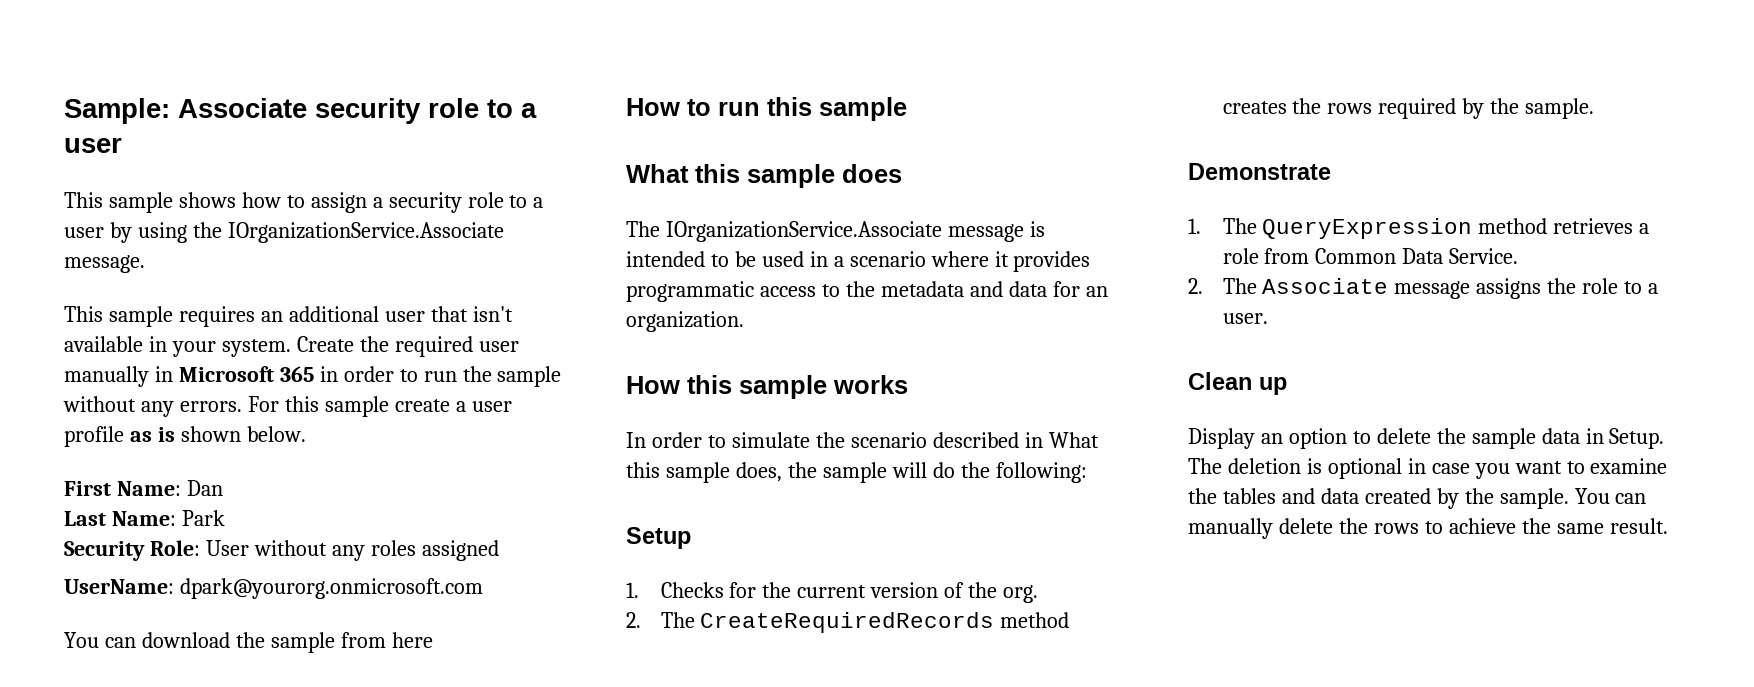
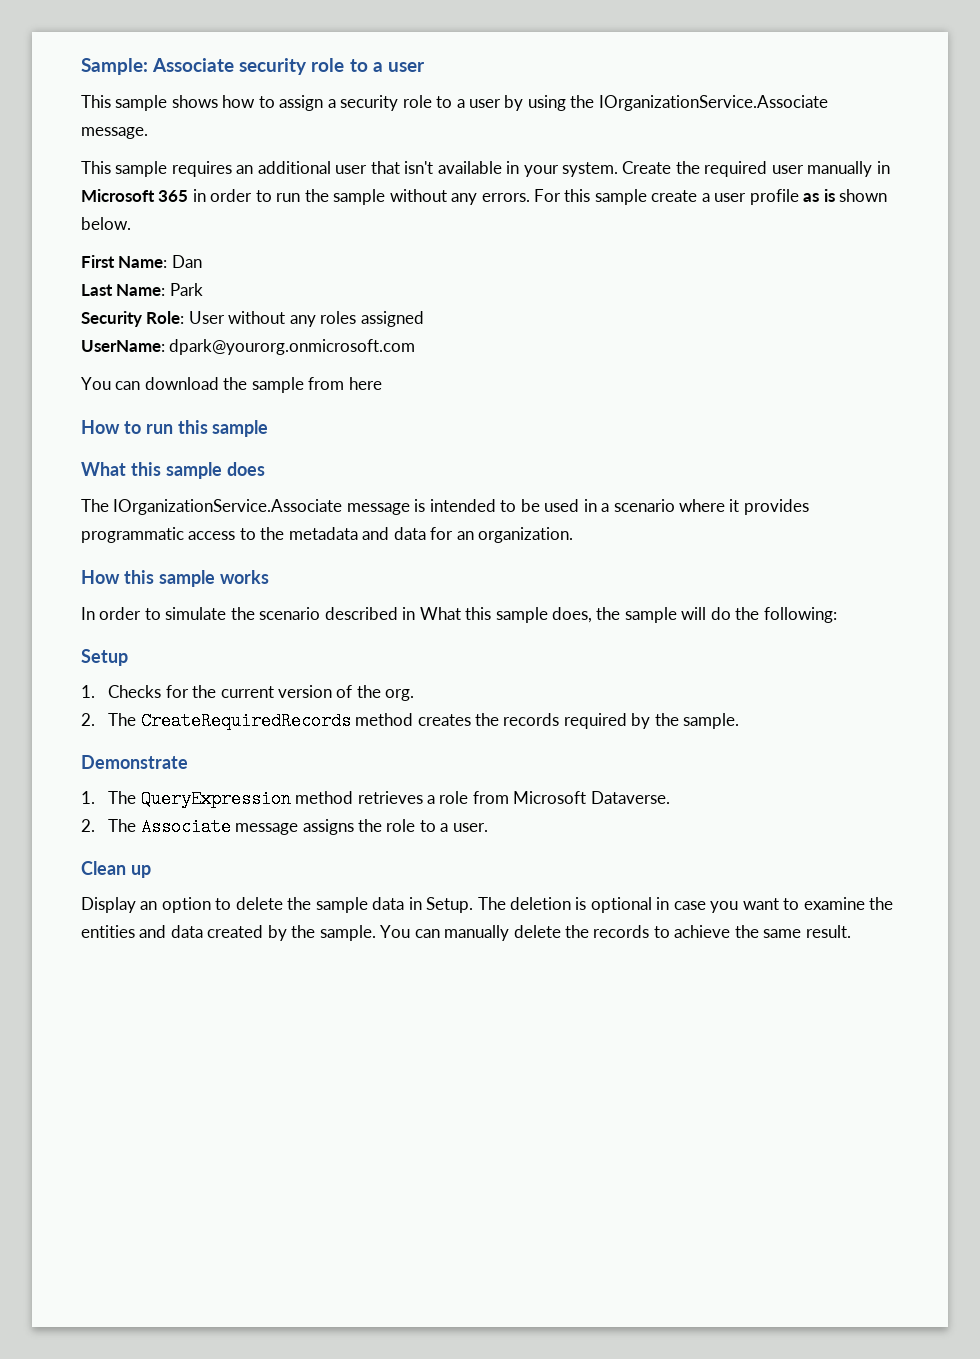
[1327,103,1373,114] rows -> [503,713,560,726] records
[1315,248,1519,264] Common Data Service. -> [513,791,670,804] Microsoft Dataverse.
[1222,488,1276,504] tables -> [81,925,135,938] entities
[1373,523,1419,534] rows -> [593,925,650,938] records

